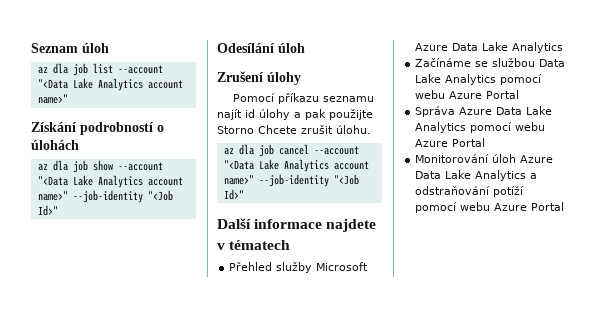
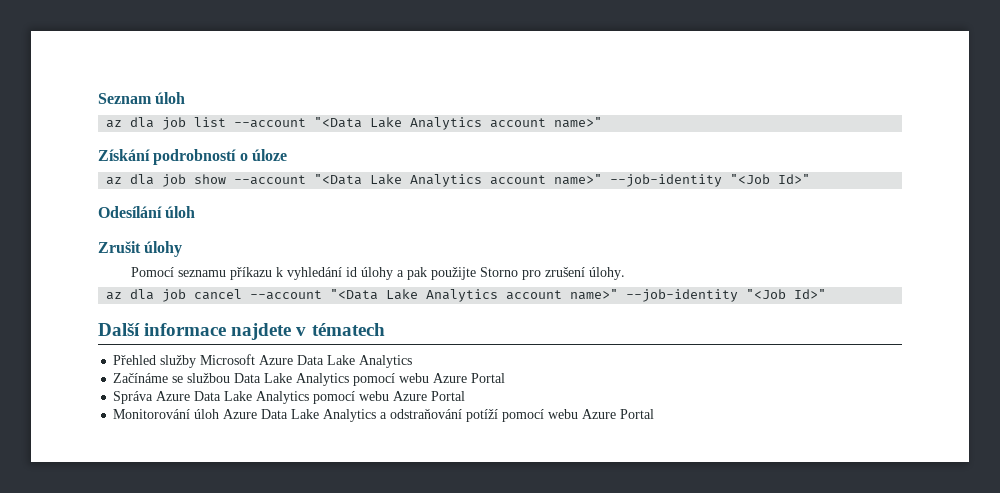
[31,140,79,150] úlohách -> [251,149,287,161] úloze
[217,71,264,82] Zrušení -> [98,241,141,253] Zrušit
[277,93,374,104] [217,109,242,120] příkazu seznamu najít -> [177,267,342,280] seznamu příkazu k vyhledání
[258,125,371,134] Chcete zrušit úlohu. -> [521,267,625,280] pro zrušení úlohy.

